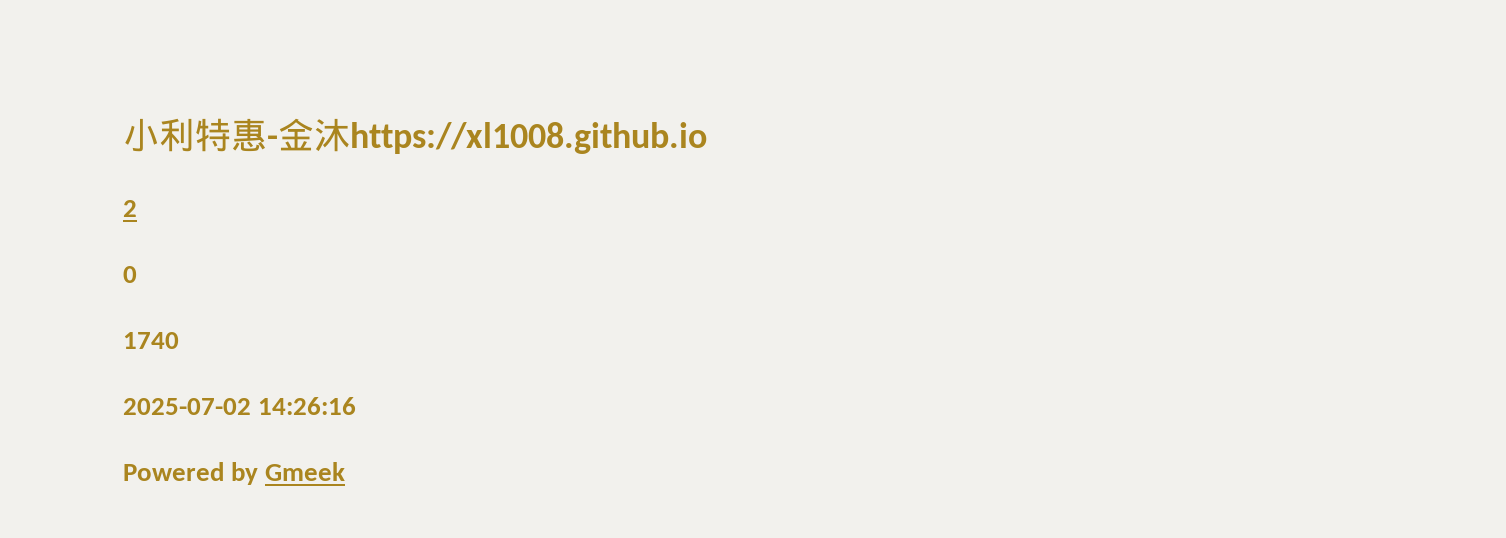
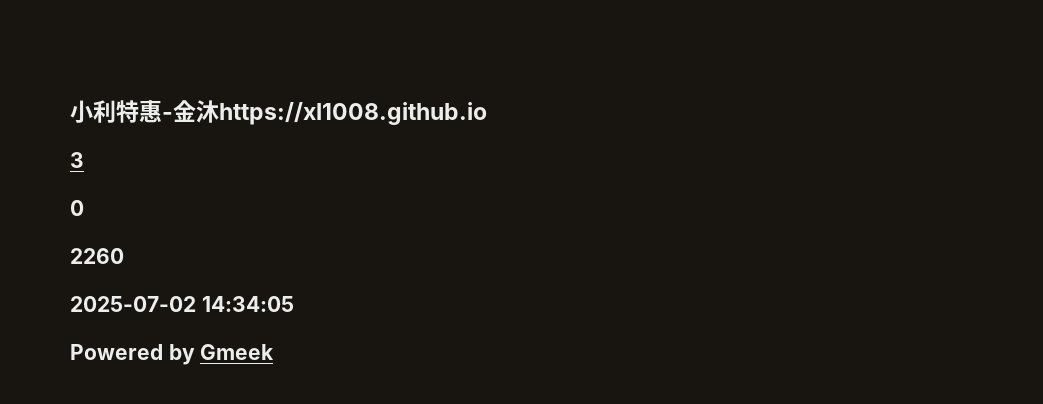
[123,200,137,217] 2 -> [70,152,84,168] 3
[123,332,179,349] 1740 -> [70,248,124,264] 2260
[258,397,357,415] 14:26:16 -> [201,296,294,312] 14:34:05

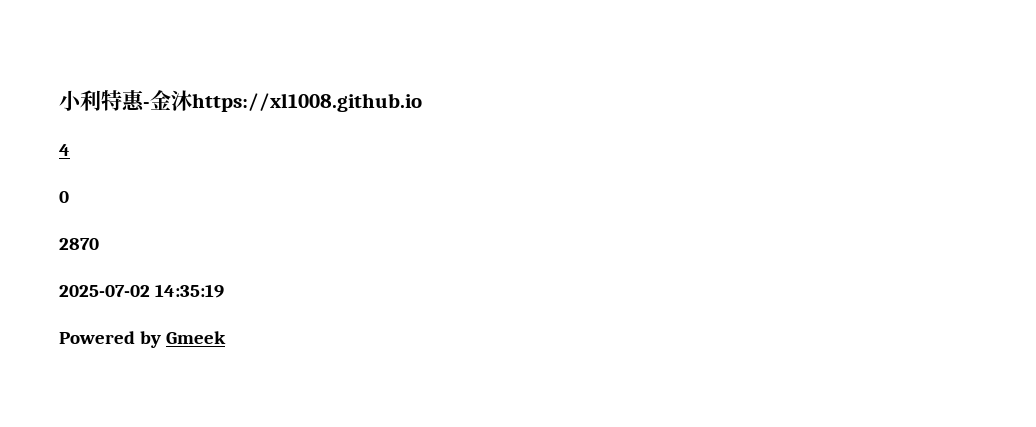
[70,152,84,168] 3 -> [59,144,70,156] 4
[70,248,124,264] 2260 -> [59,238,99,250] 2870
[201,296,294,312] 14:34:05 -> [155,284,225,298] 14:35:19

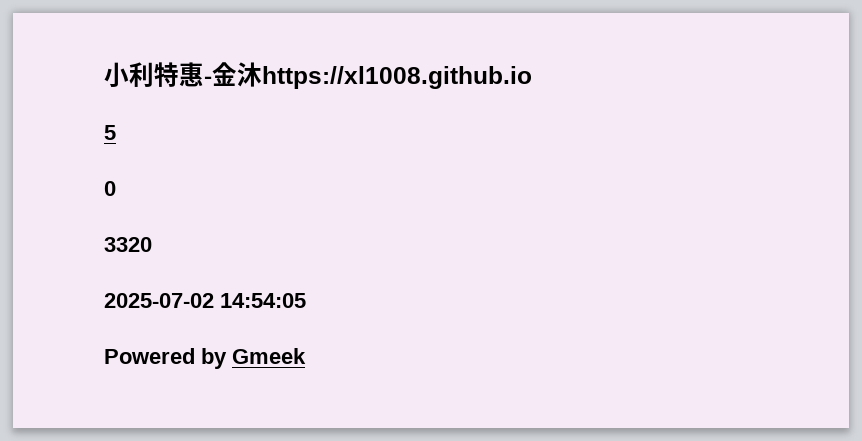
[59,144,70,156] 4 -> [104,125,116,140] 5
[59,238,99,250] 2870 -> [104,237,152,252] 3320
[155,284,225,298] 14:35:19 -> [220,293,306,308] 14:54:05

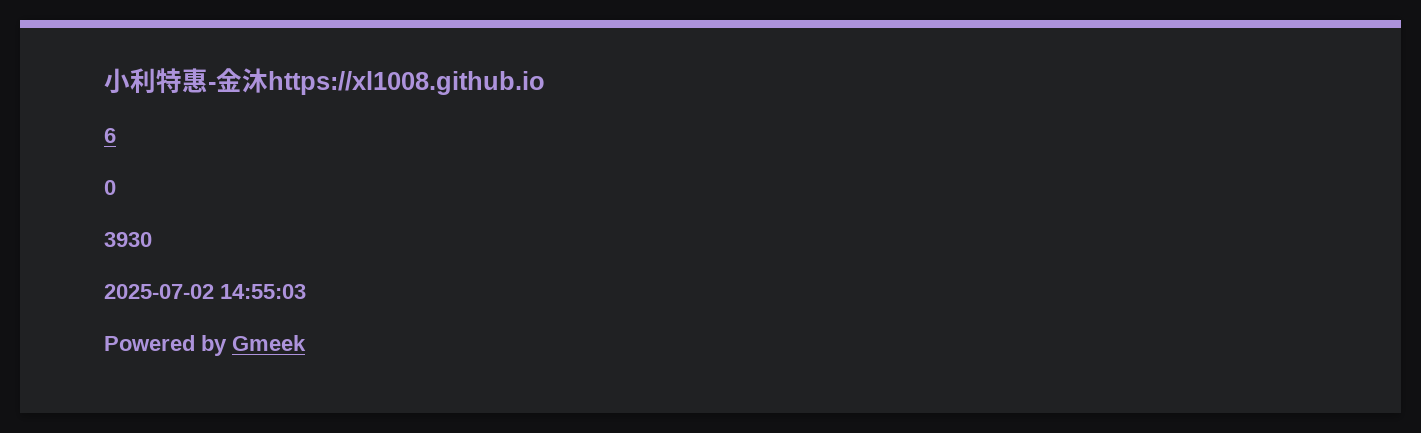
[104,125,116,140] 5 -> [104,128,116,143] 6
[104,237,152,252] 3320 -> [104,232,152,247] 3930
[220,293,306,308] 14:54:05 -> [220,284,306,299] 14:55:03

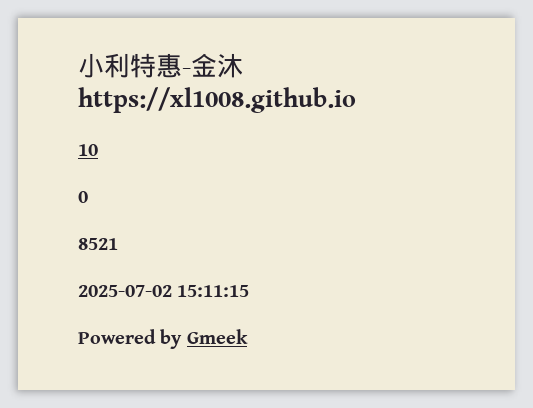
[104,128,116,143] 6 -> [78,144,98,156] 10
[104,232,152,247] 3930 -> [78,238,118,250] 8521
[220,284,306,299] 14:55:03 -> [177,285,250,297] 15:11:15

